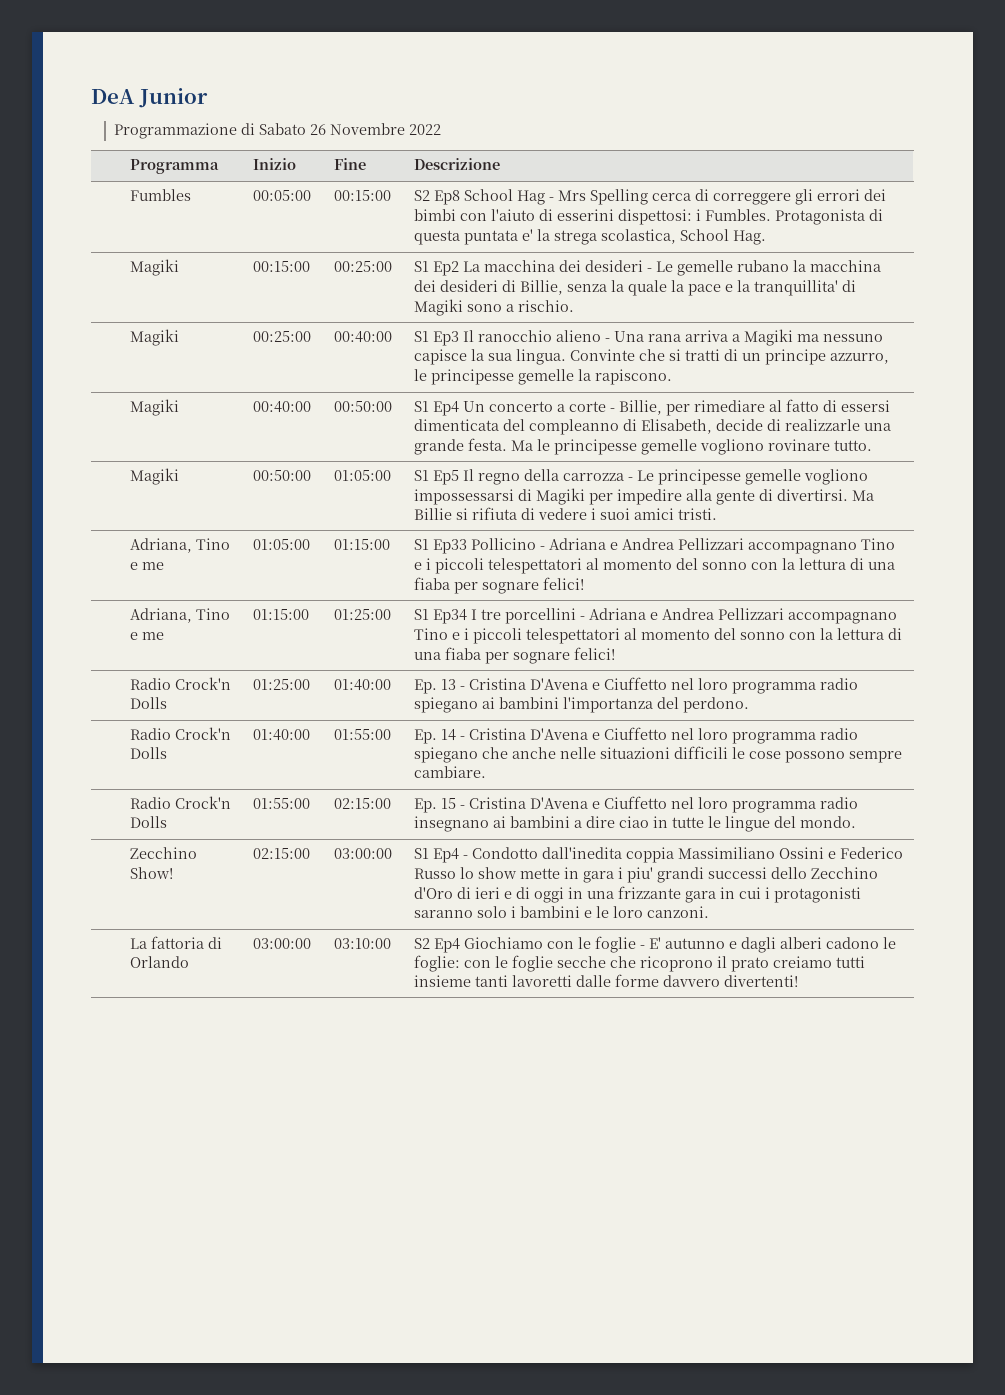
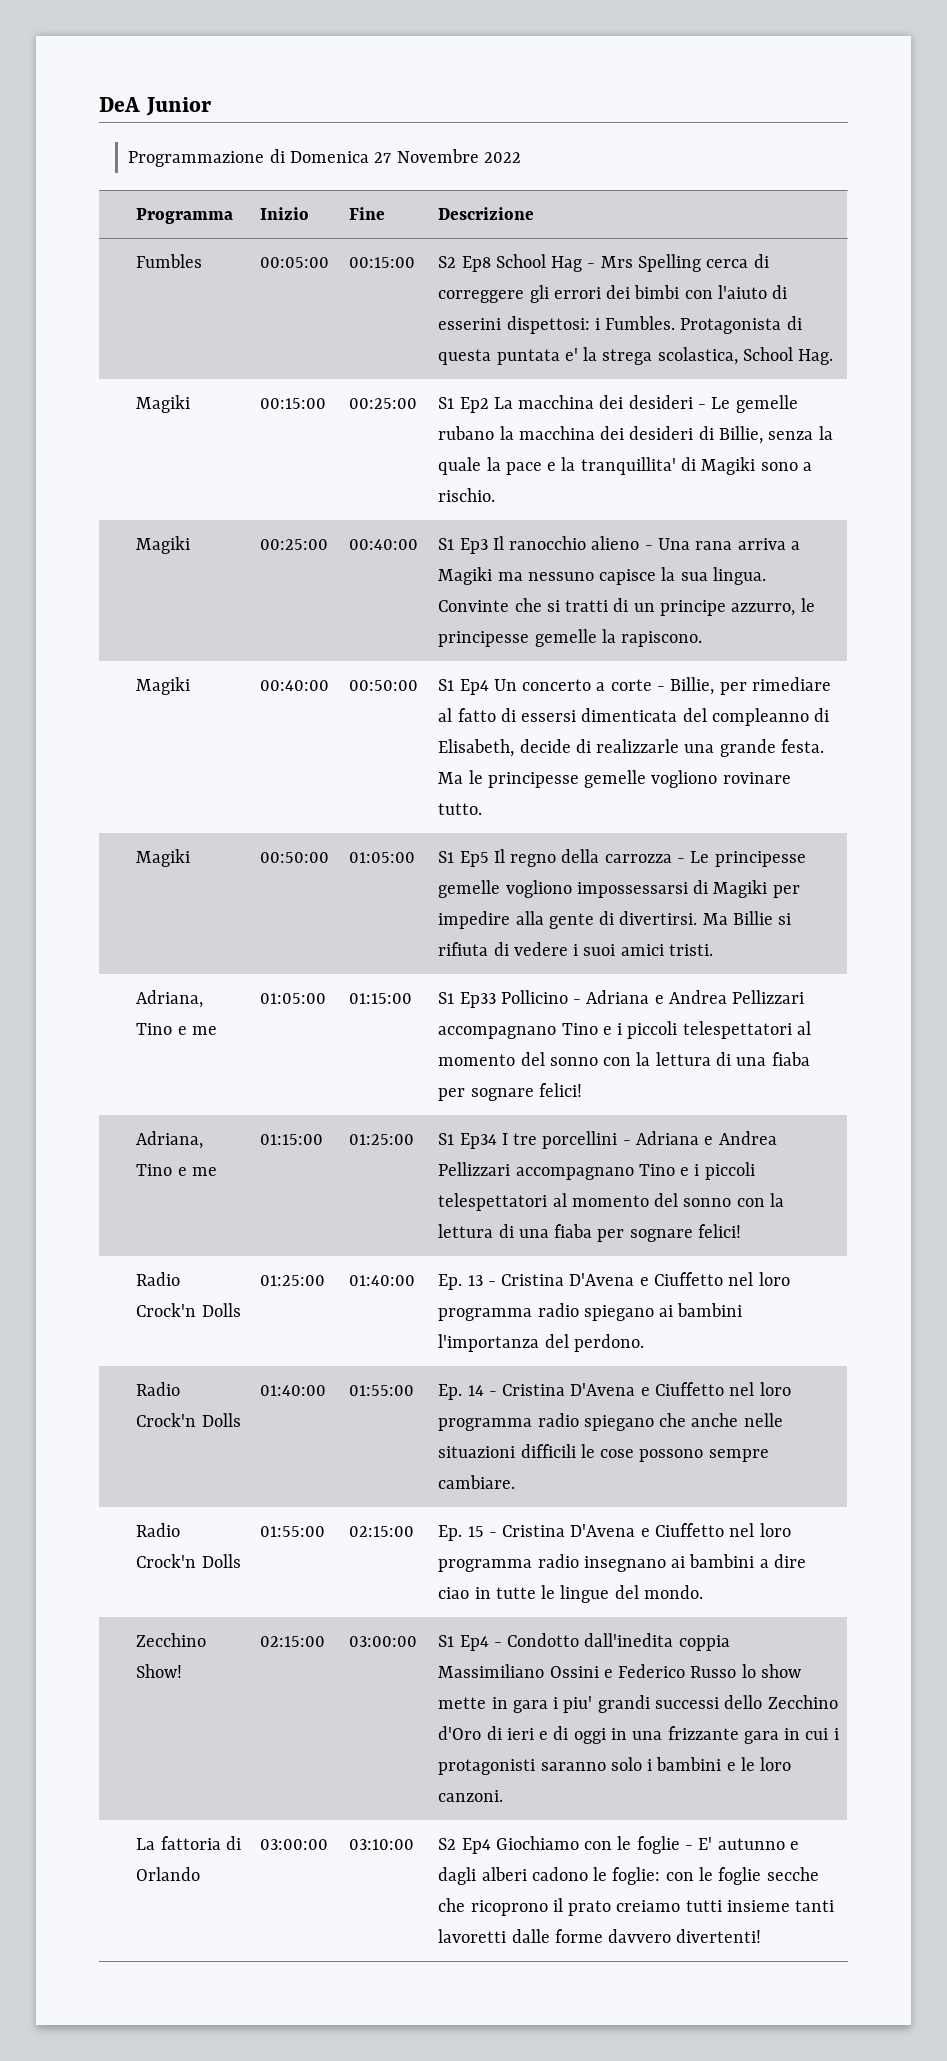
[258,123,326,135] Sabato 26 -> [289,151,392,163] Domenica 27

